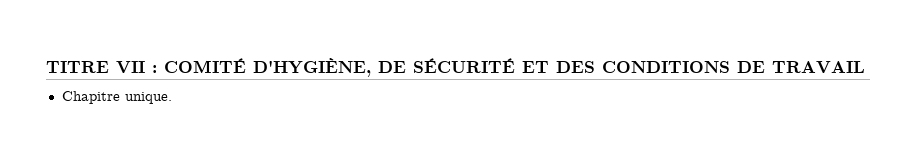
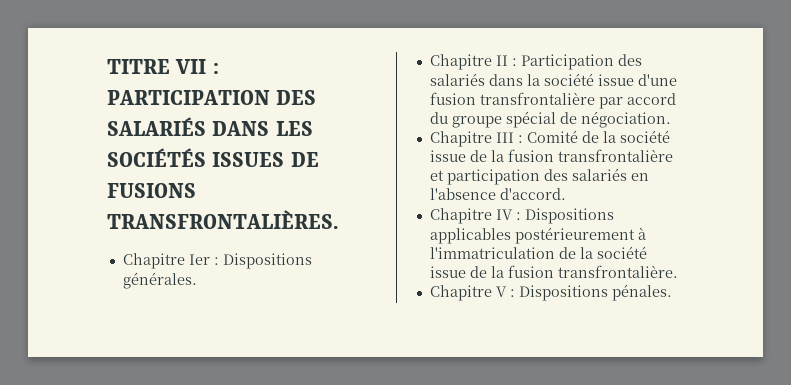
[164,58,865,77] [61,91,172,104] COMITÉ D'HYGIÈNE, DE SÉCURITÉ ET DES CONDITIONS DE TRAVAIL // Chapitre unique. -> [107,90,317,105] [107,117,313,136] [107,148,319,167] [107,183,196,198] [107,210,338,229] [122,253,312,269] [122,272,197,289] [429,54,642,70] [429,73,677,86] [429,92,676,109] [429,111,671,128] [429,130,670,147] [429,149,673,162] [429,168,649,185] [429,188,566,200] [429,208,614,224] [429,227,646,244] [429,246,647,259] [429,265,678,278] [429,284,672,301] PARTICIPATION DES SALARIÉS DANS LES SOCIÉTÉS ISSUES DE FUSIONS TRANSFRONTALIÈRES. // Chapitre Ier : Dispositions générales. // Chapitre II : Participation des salariés dans la société issue d'une fusion transfrontalière par accord du groupe spécial de négociation. // Chapitre III : Comité de la société issue de la fusion transfrontalière et participation des salariés en l'absence d'accord. // Chapitre IV : Dispositions applicables postérieurement à l'immatriculation de la société issue de la fusion transfrontalière. // Chapitre V : Dispositions pénales.

